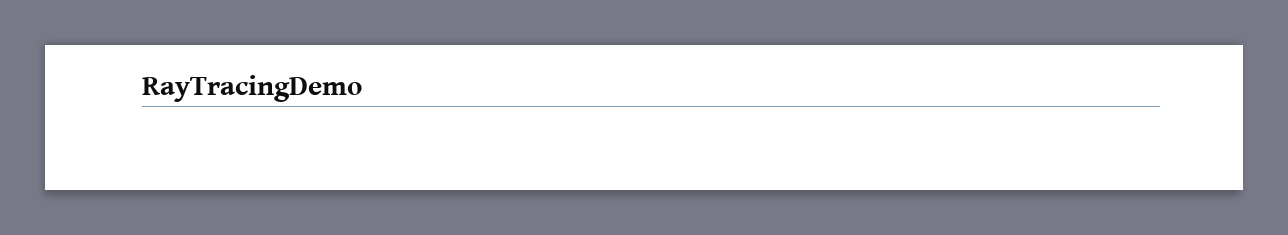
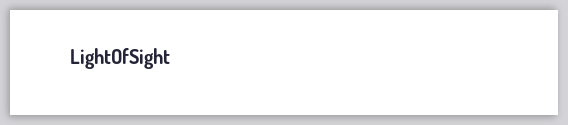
[142,75,362,102] RayTracingDemo -> [70,48,170,69] LightOfSight

